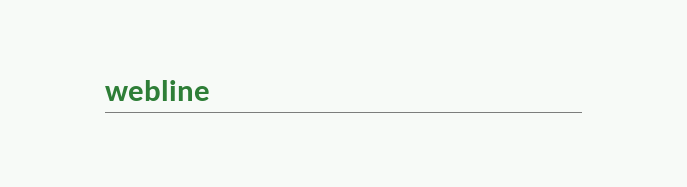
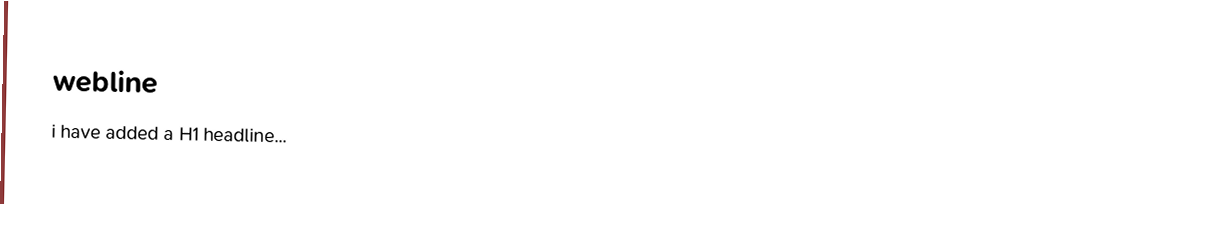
(210, 90) none -> [51,124,287,144] // i have added a H1 headline...

